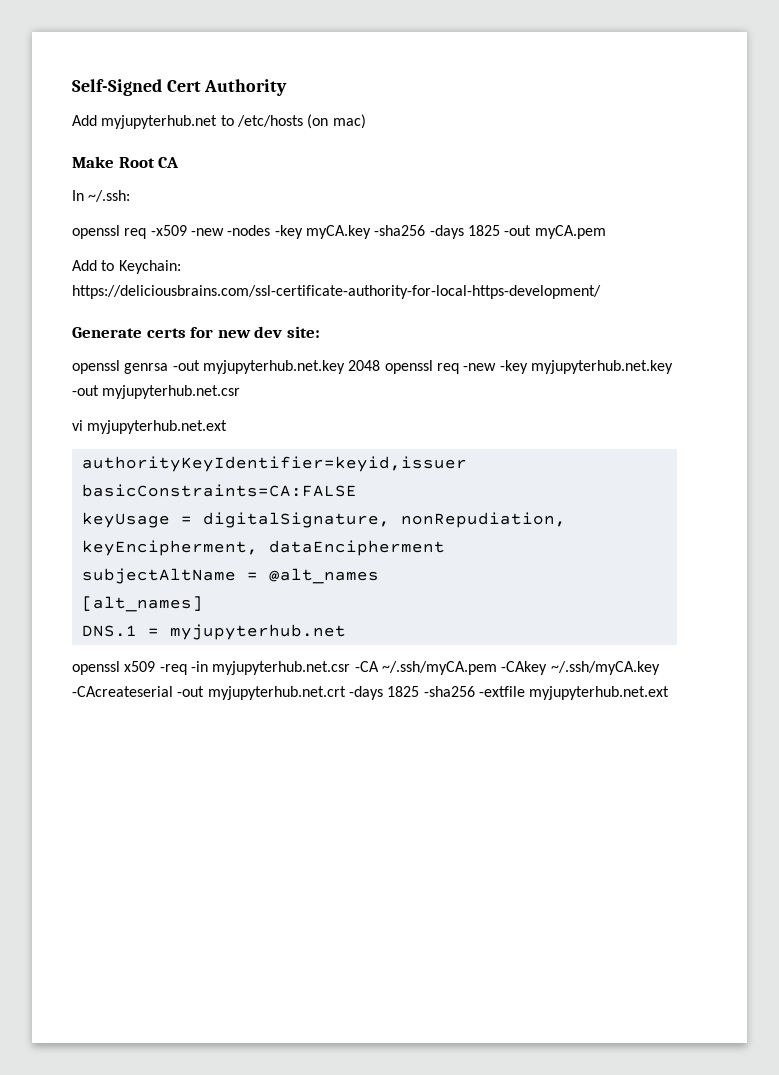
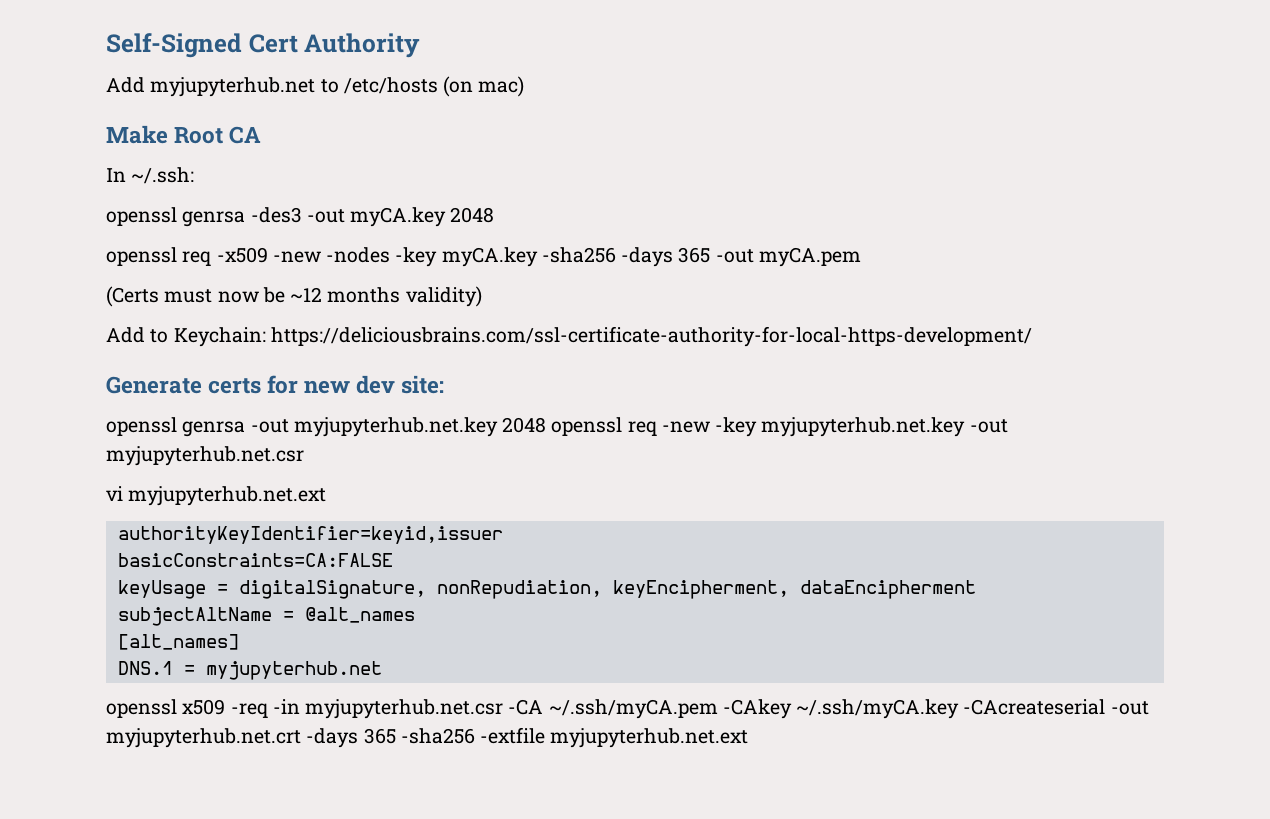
(131, 196) none -> [106,207,495,227] // openssl genrsa -des3 -out myCA.key 2048
[467,225,500,236] 1825 -> [678,247,711,263] 365
(606, 232) none -> [106,286,482,307] // (Certs must now be ~12 months validity)
[387,686,420,697] 1825 -> [363,728,396,744] 365

